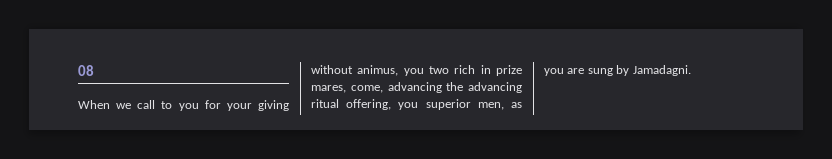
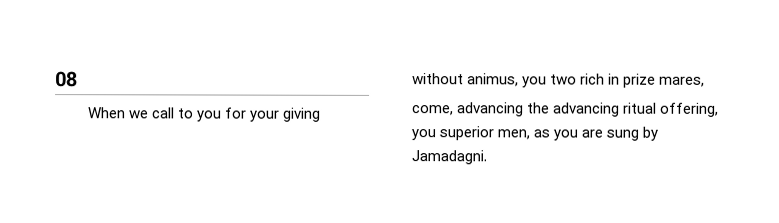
(346, 89) none -> (706, 81) //

